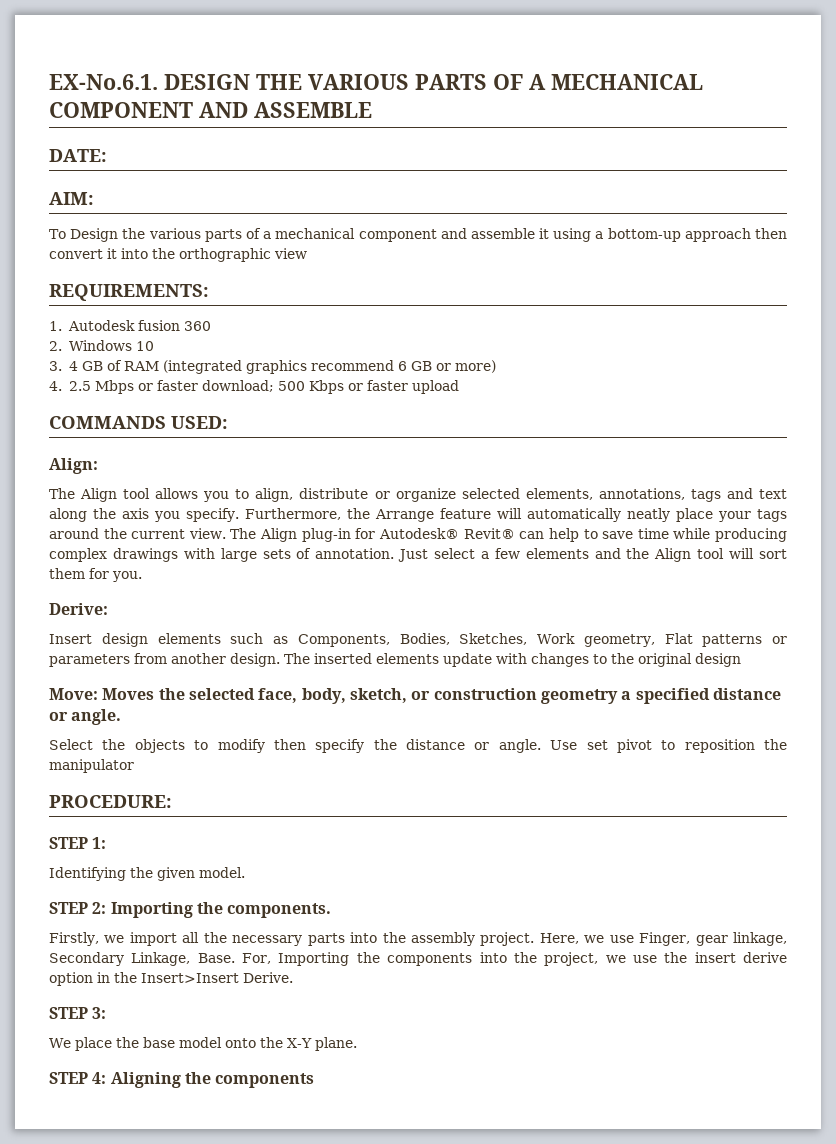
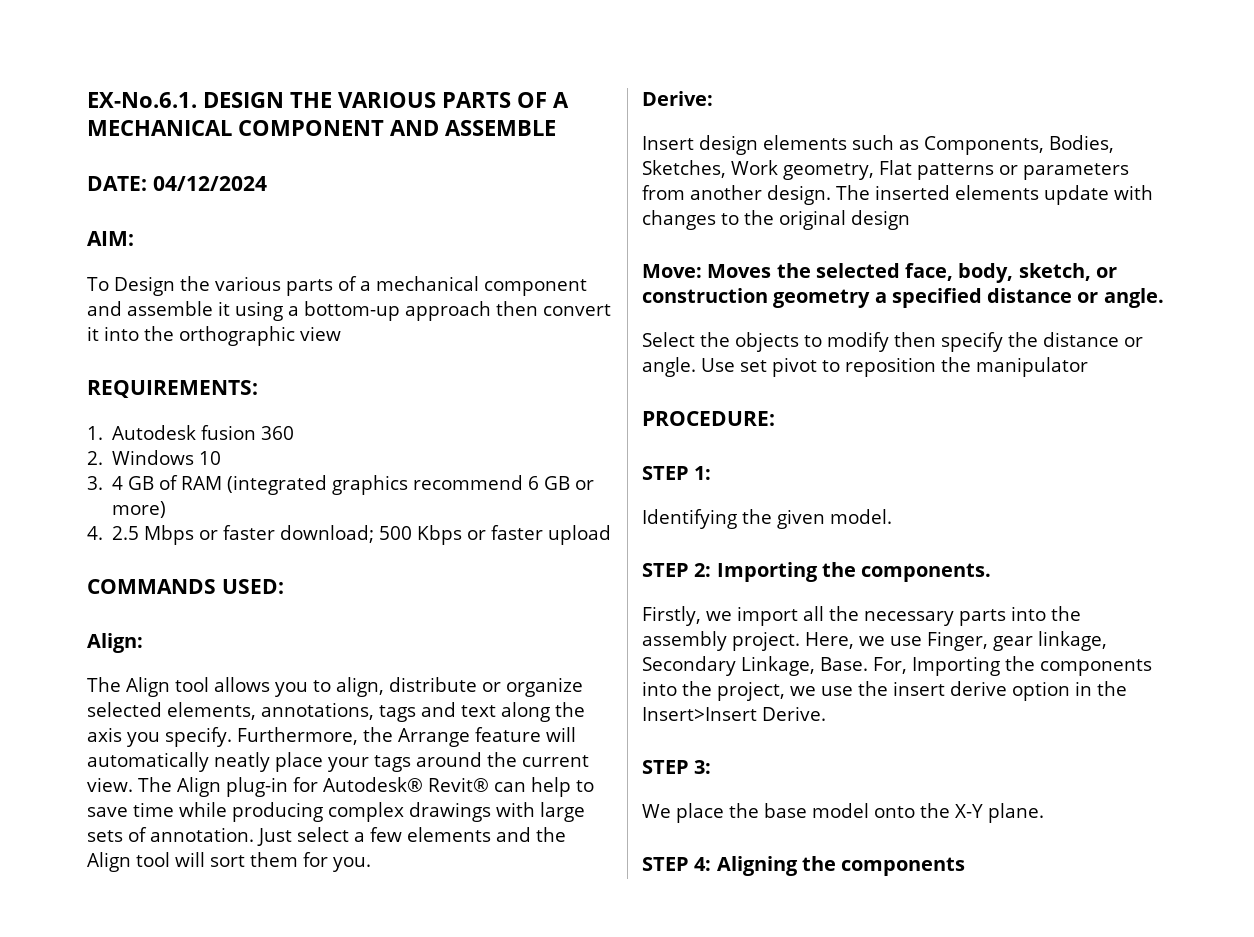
(107, 155) none -> [152,176,267,191] 04/12/2024

